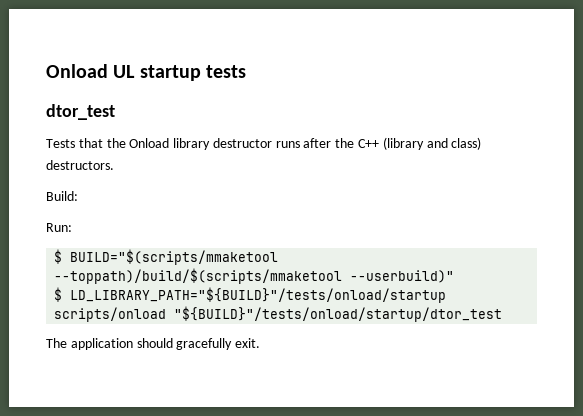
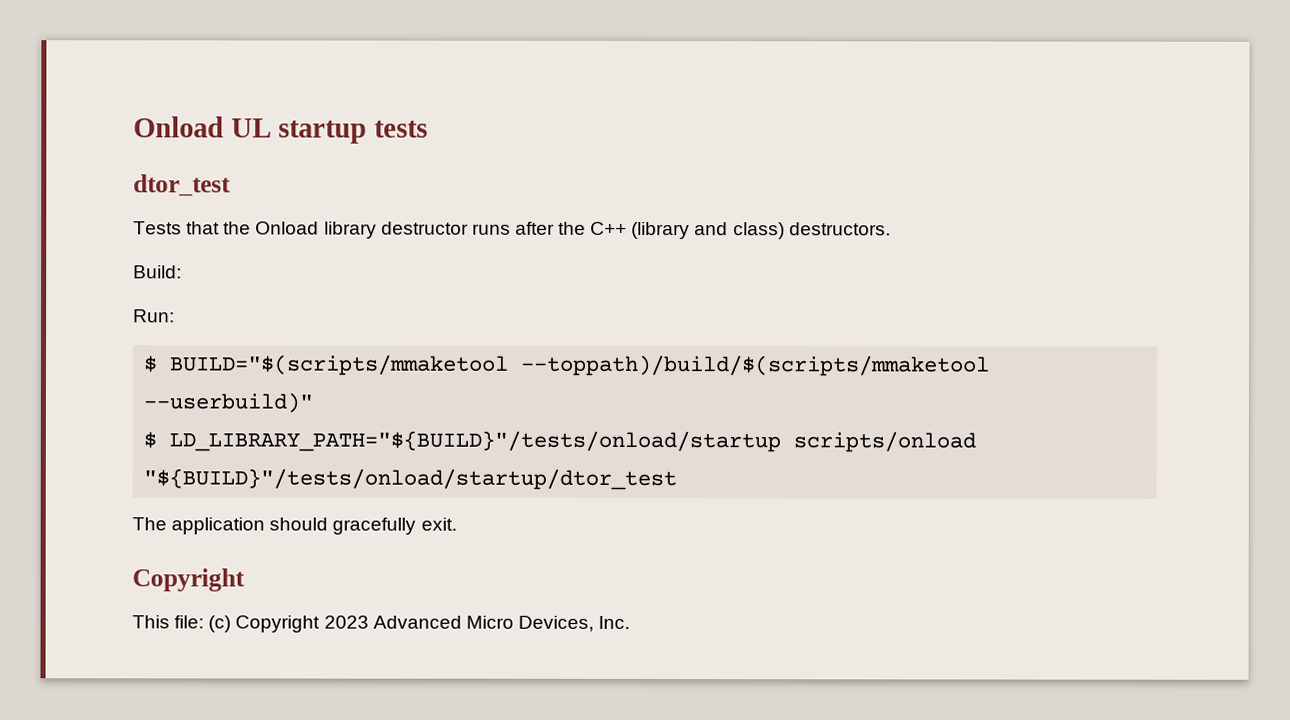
(261, 343) none -> [132,568,245,592] [132,615,631,633] // Copyright // This file: (c) Copyright 2023 Advanced Micro Devices, Inc.

